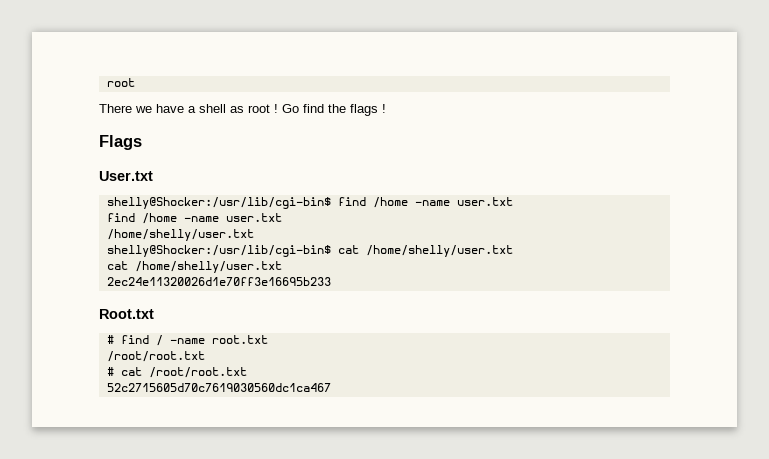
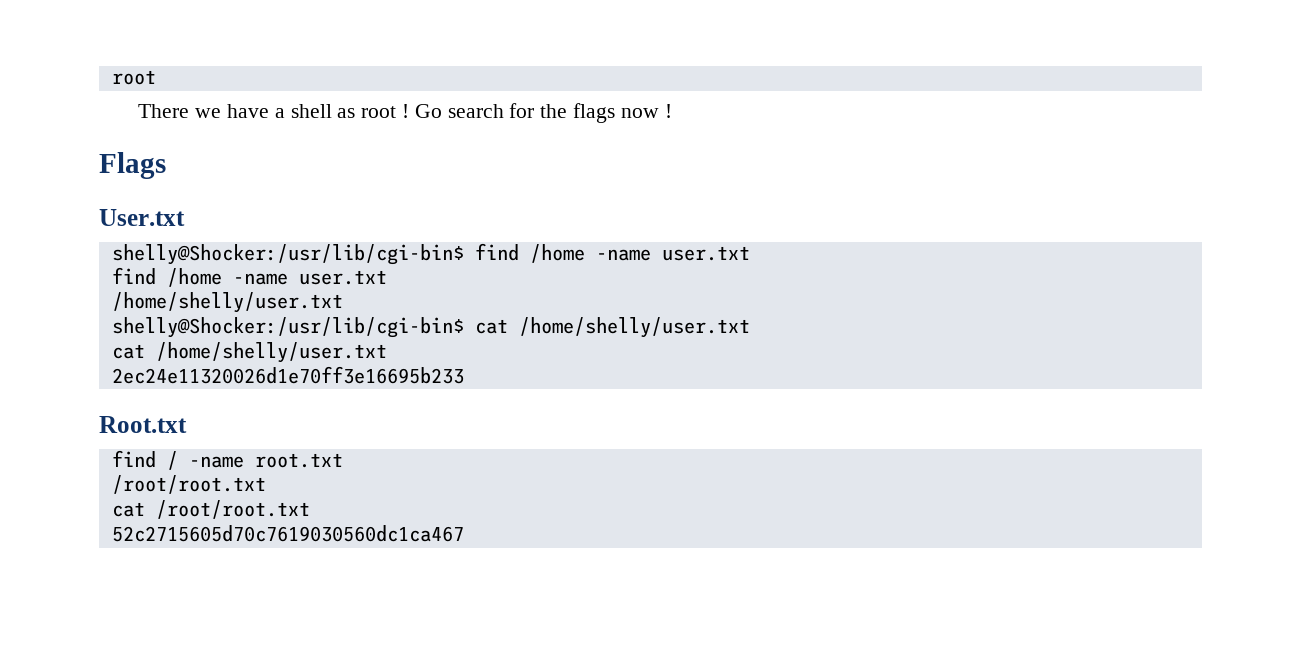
[303,104,324,113] find -> [447,103,535,118] search for
(378, 110) none -> [620,108,659,118] now
[106,335,114,344] # -> (187, 424) none
[106,367,114,376] # -> (266, 484) none

